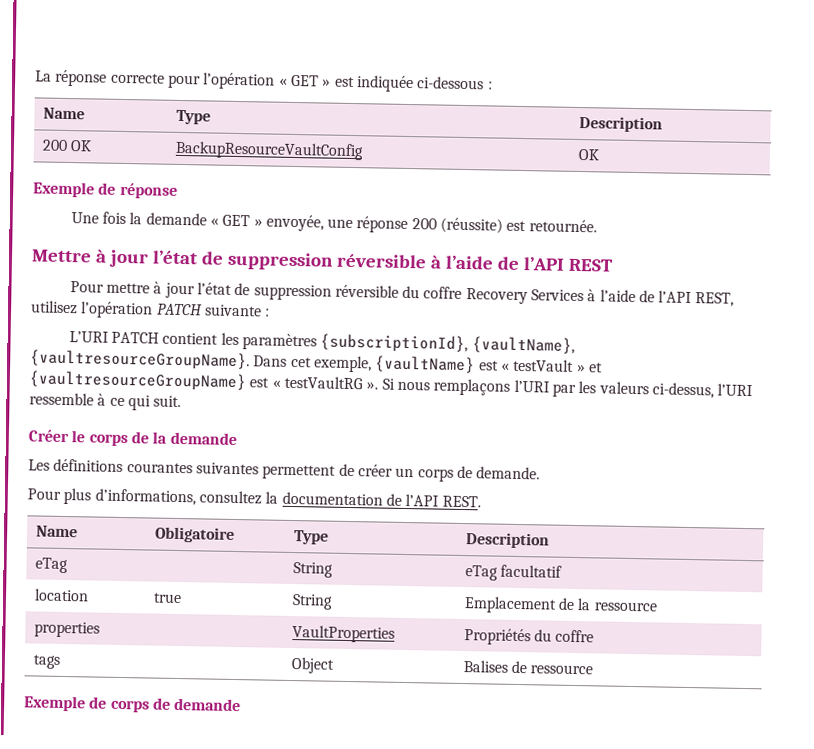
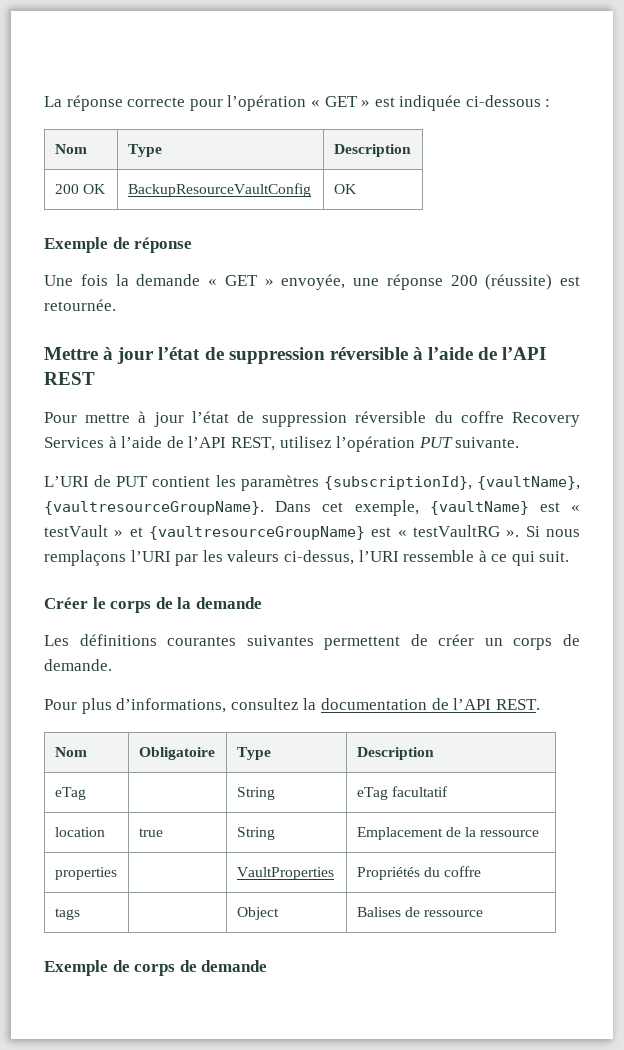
[42,107,85,120] Name -> [54,144,87,154] Nom
[156,303,271,317] PATCH suivante : -> [418,437,520,448] PUT suivante.
[110,331,159,344] PATCH -> [94,475,149,487] de PUT
[35,525,78,538] Name -> [54,747,87,757] Nom

